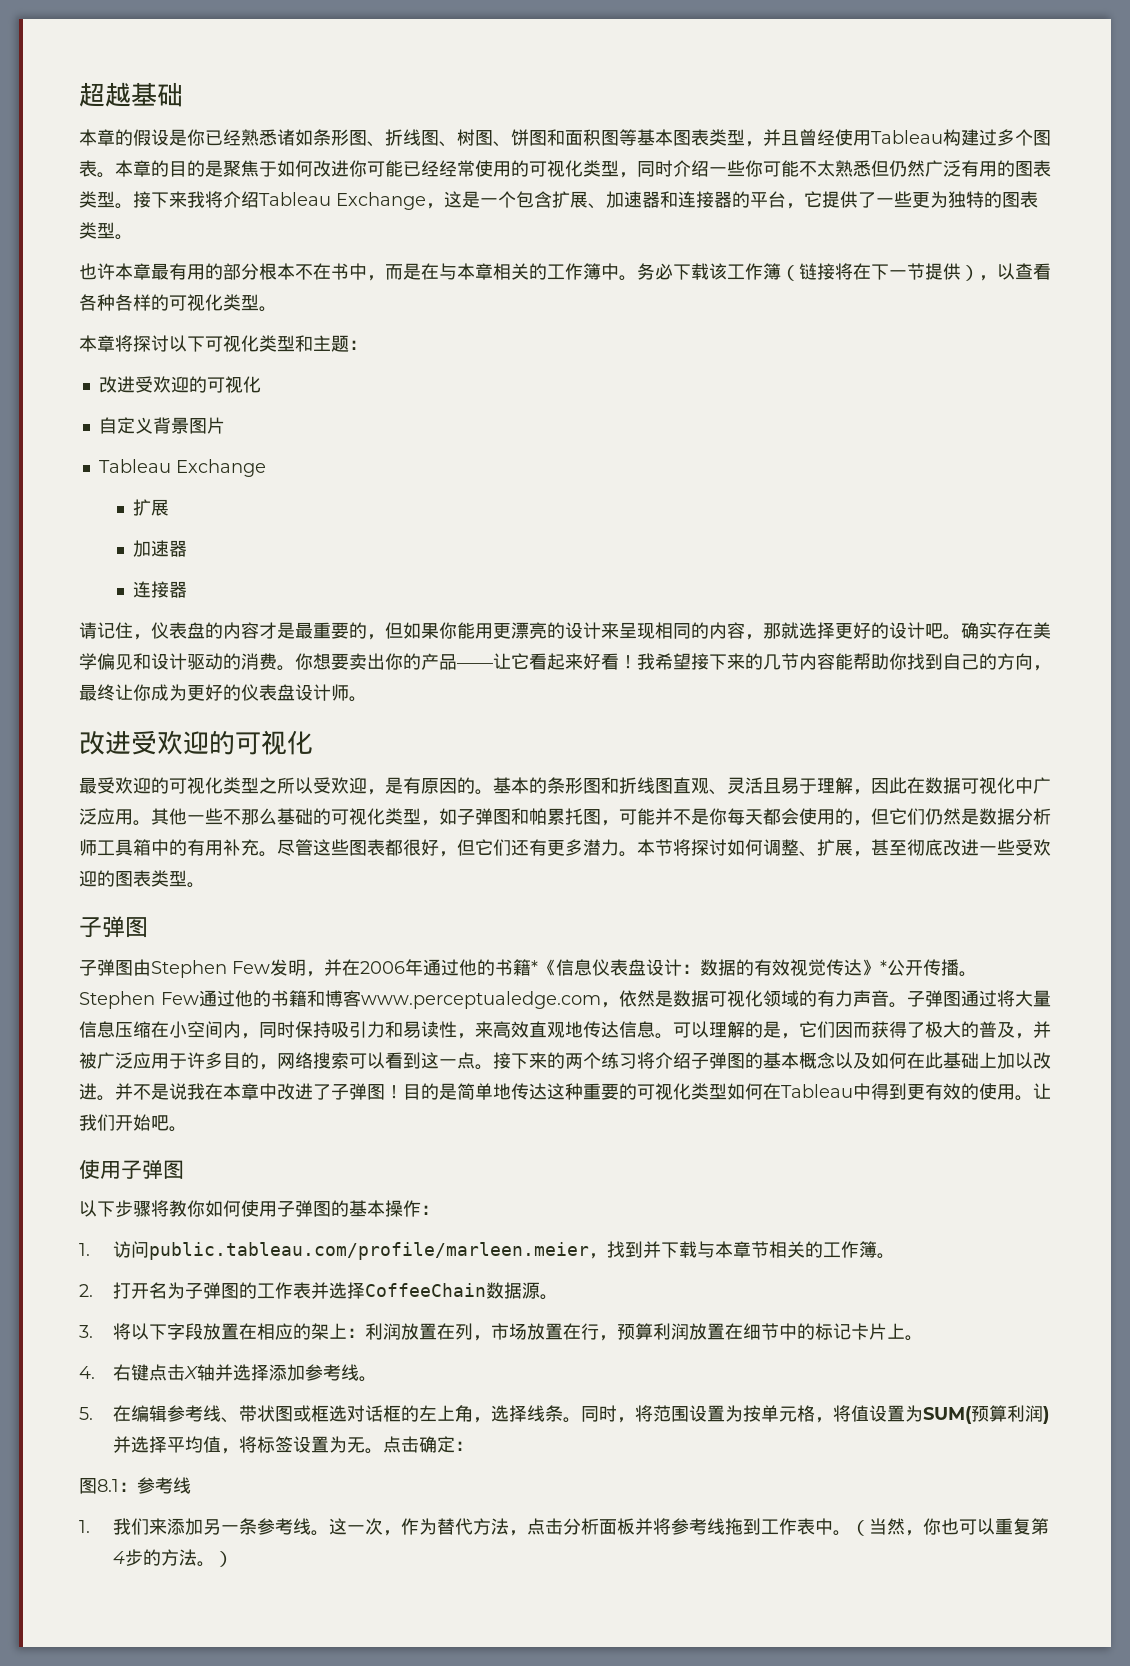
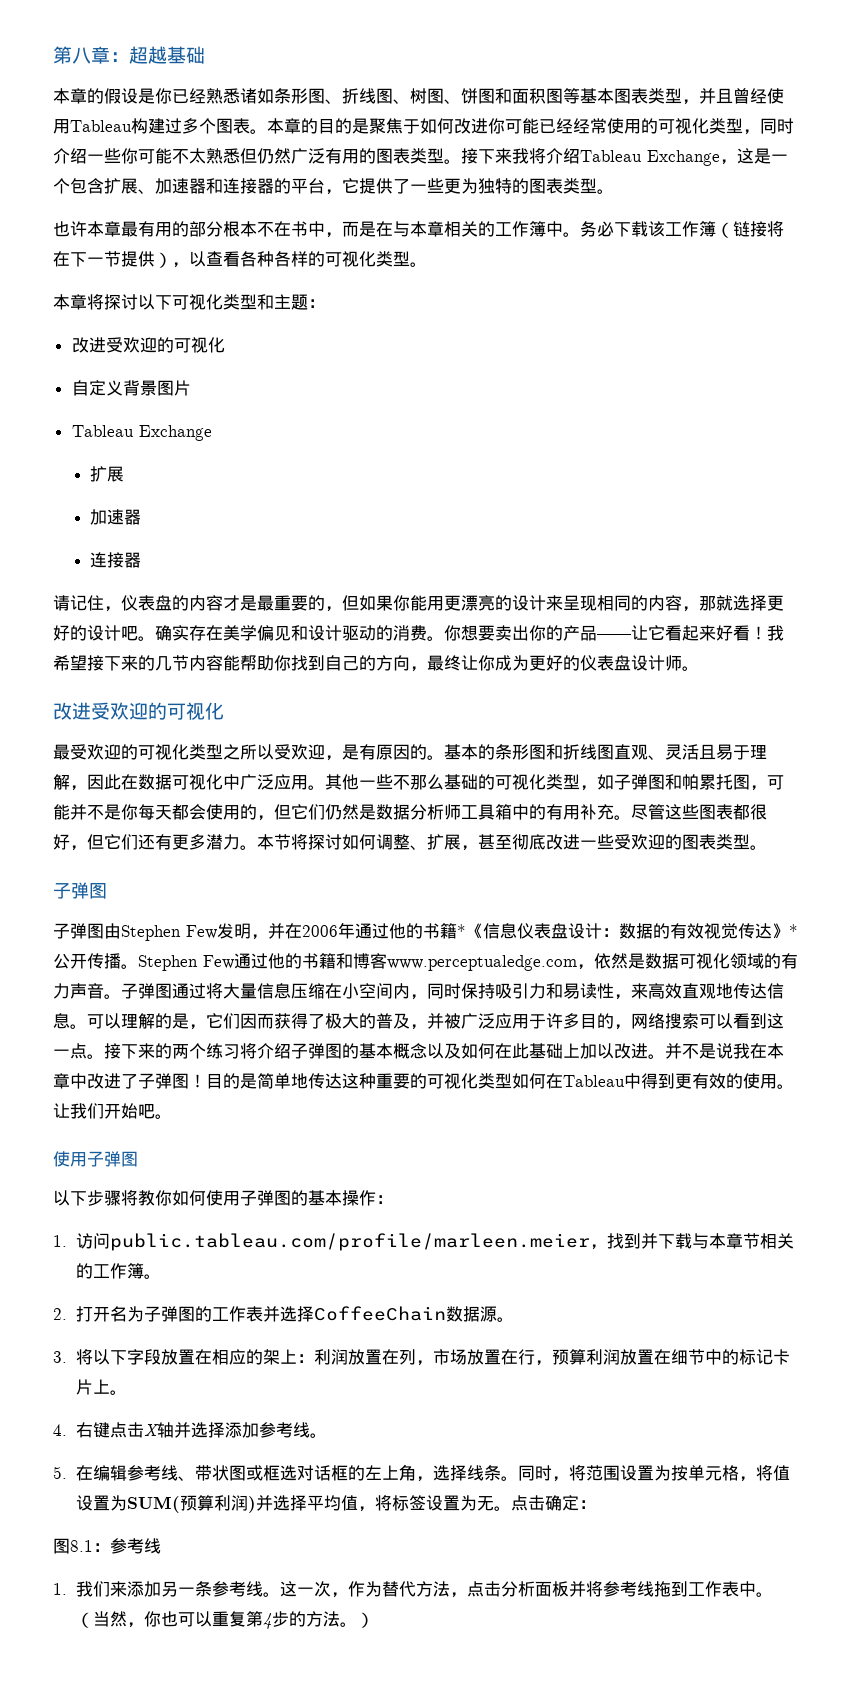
(79, 94) none -> [53,46,129,64] 第八章：

